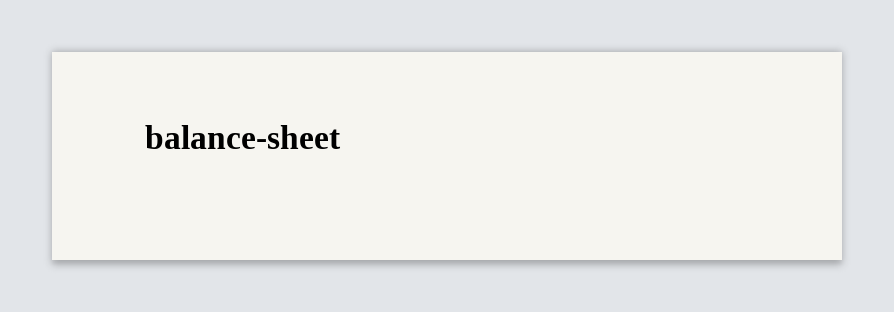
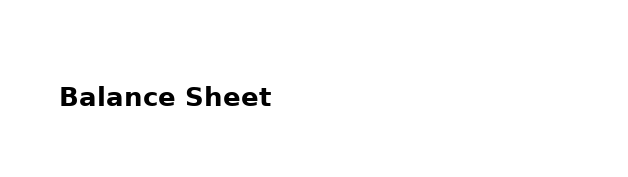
[145,125,341,149] balance-sheet -> [59,86,271,106] Balance Sheet

